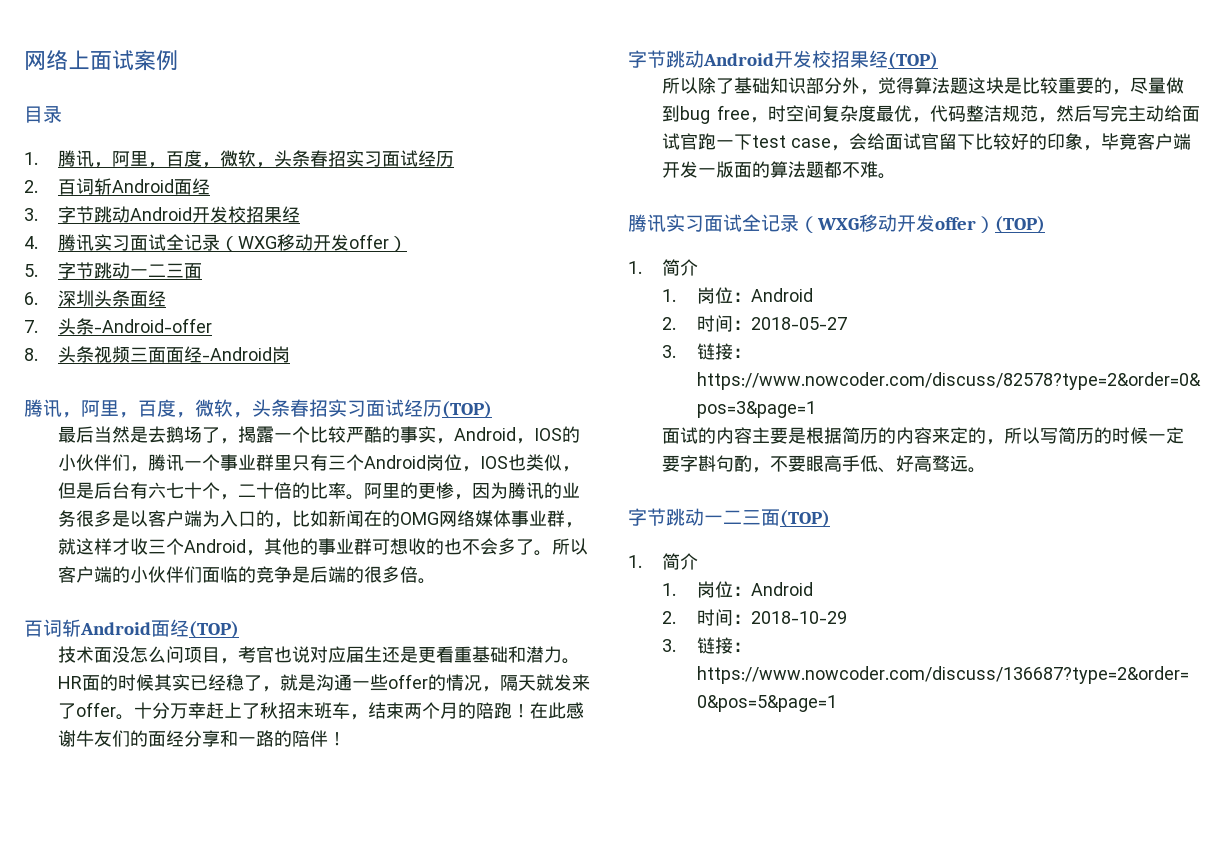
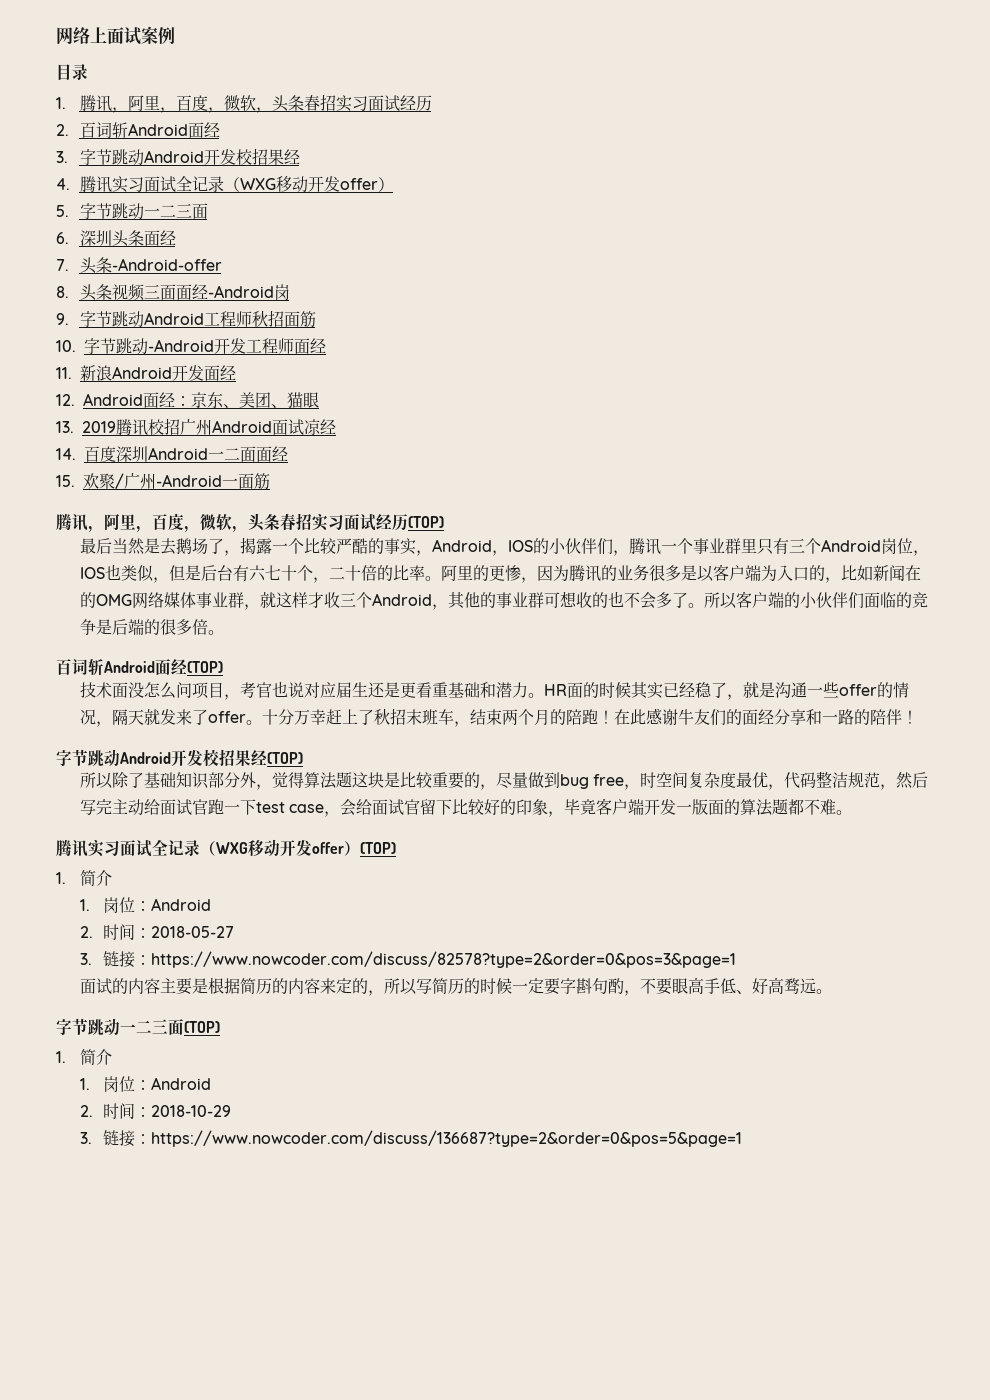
(291, 354) none -> [56,310,316,328] [56,338,326,355] [56,365,236,381] [56,392,319,408] [56,418,336,435] [56,446,288,462] [56,473,270,490] // 9.字节跳动Android工程师秋招面筋 // 10.字节跳动-Android开发工程师面经 // 11.新浪Android开发面经 // 12. Android面经：京东、美团、猫眼 // 13. 2019腾讯校招广州Android面试凉经 // 14.百度深圳Android一二面面经 // 15.欢聚/广州-Android一面筋

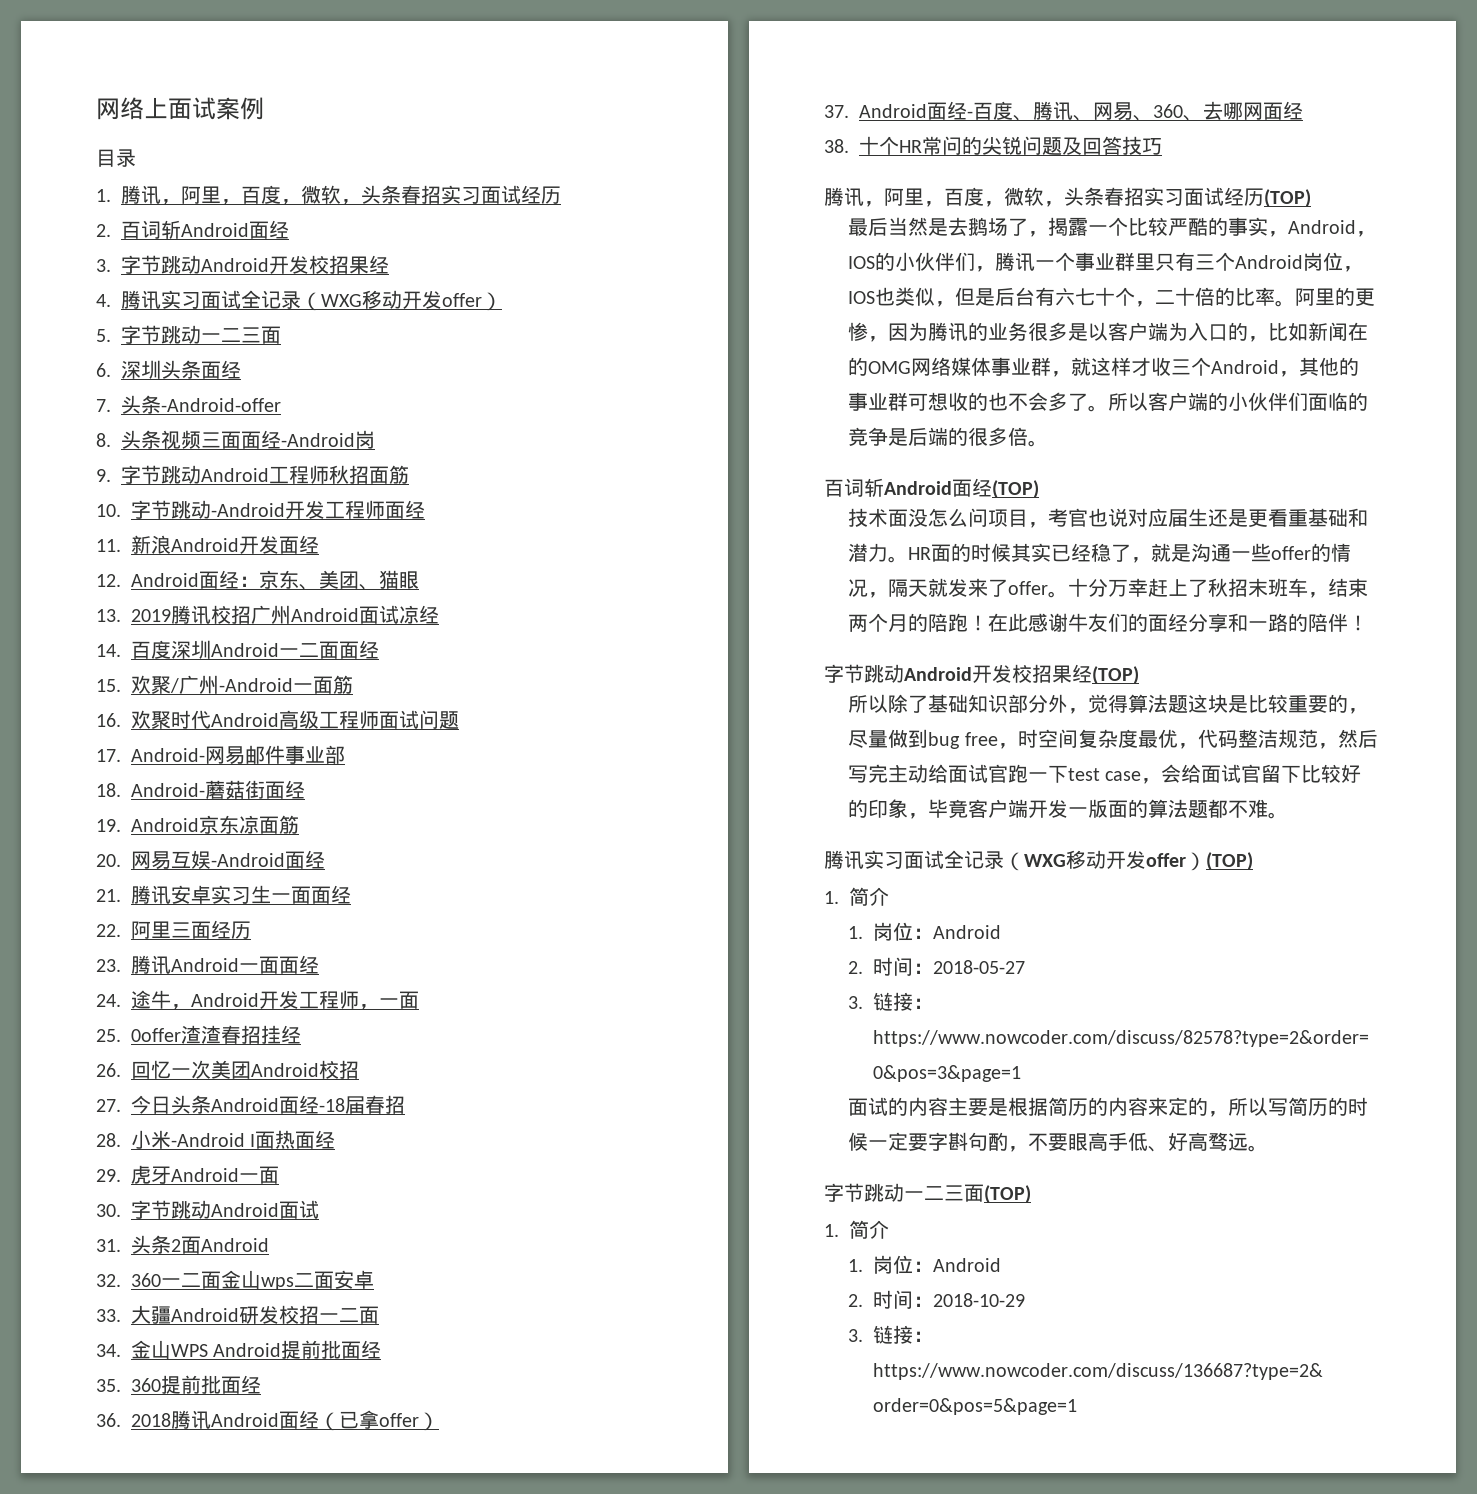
(270, 481) none -> [96,710,459,729] [96,745,345,765] [96,780,305,800] [96,815,299,834] [96,850,325,870] [96,885,351,904] [96,920,251,939] [96,955,319,974] [96,990,419,1010] [96,1025,301,1044] [96,1060,359,1079] [96,1095,405,1114] [96,1130,336,1149] [96,1165,279,1184] [96,1200,319,1219] [96,1235,269,1254] [96,1270,374,1290] [96,1305,379,1324] [96,1340,382,1359] [96,1375,261,1394] [96,1410,439,1431] [824,101,1303,121] [824,136,1162,155] // 16.欢聚时代Android高级工程师面试问题 // 17. Android-网易邮件事业部 // 18. Android-蘑菇街面经 // 19. Android京东凉面筋 // 20.网易互娱-Android面经 // 21.腾讯安卓实习生一面面经 // 22.阿里三面经历 // 23.腾讯Android一面面经 // 24.途牛，Android开发工程师，一面 // 25. 0offer渣渣春招挂经 // 26.回忆一次美团Android校招 // 27.今日头条Android面经-18届春招 // 28.小米-Android I面热面经 // 29.虎牙Android一面 // 30.字节跳动Android面试 // 31.头条2面Android // 32. 360一二面金山wps二面安卓 // 33.大疆Android研发校招一二面 // 34.金山WPS Android提前批面经 // 35. 360提前批面经 // 36. 2018腾讯Android面经（已拿offer） // 37. Android面经-百度、腾讯、网易、360、去哪网面经 // 38.十个HR常问的尖锐问题及回答技巧

